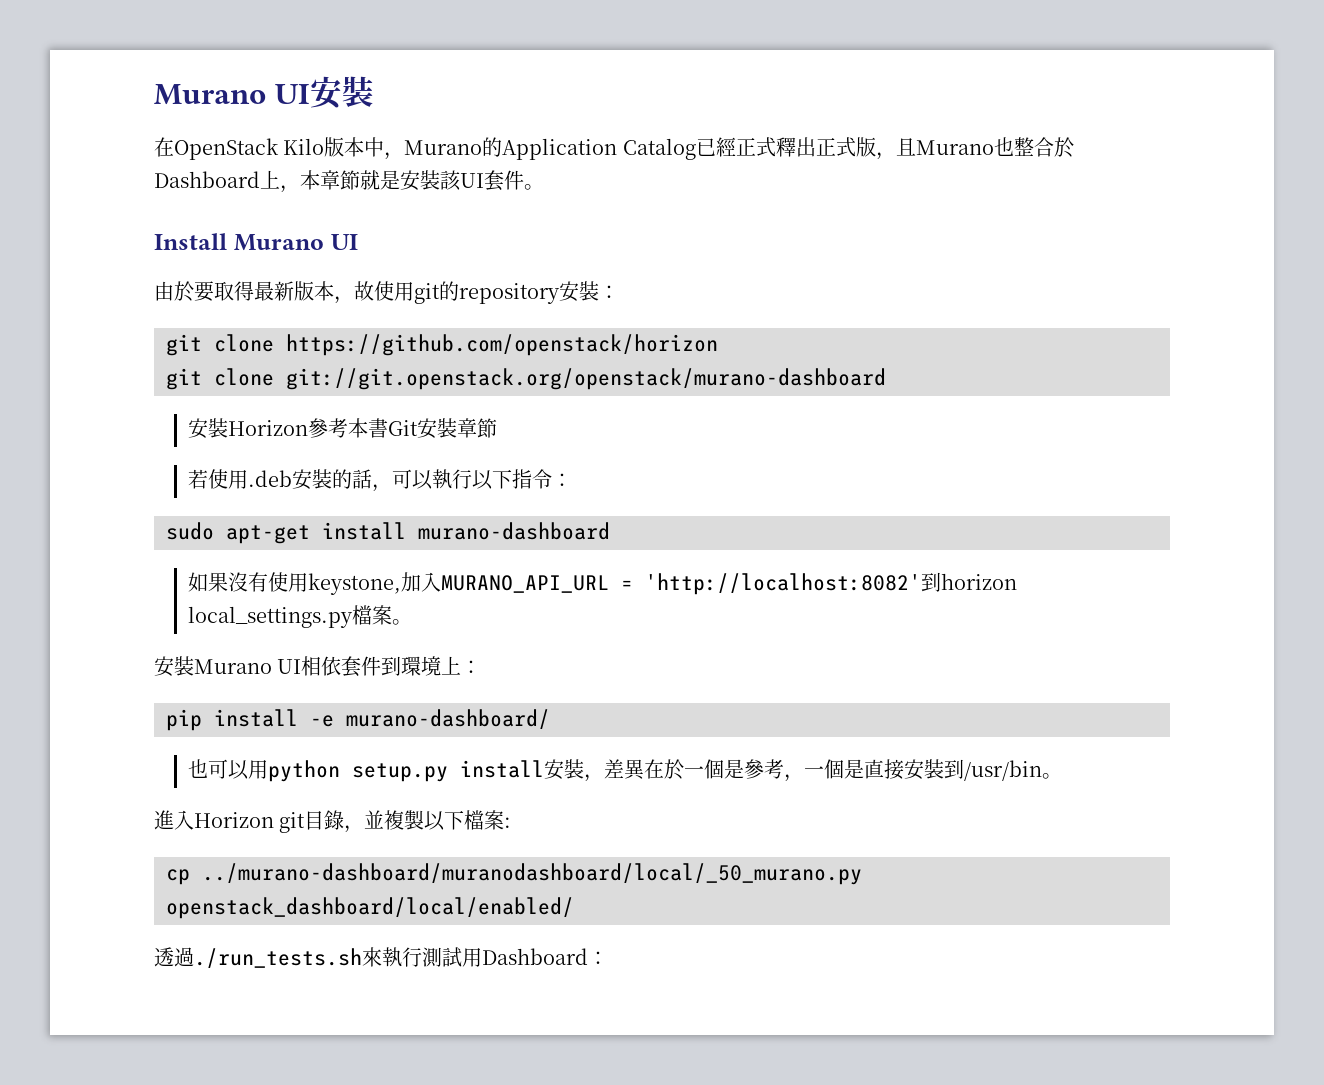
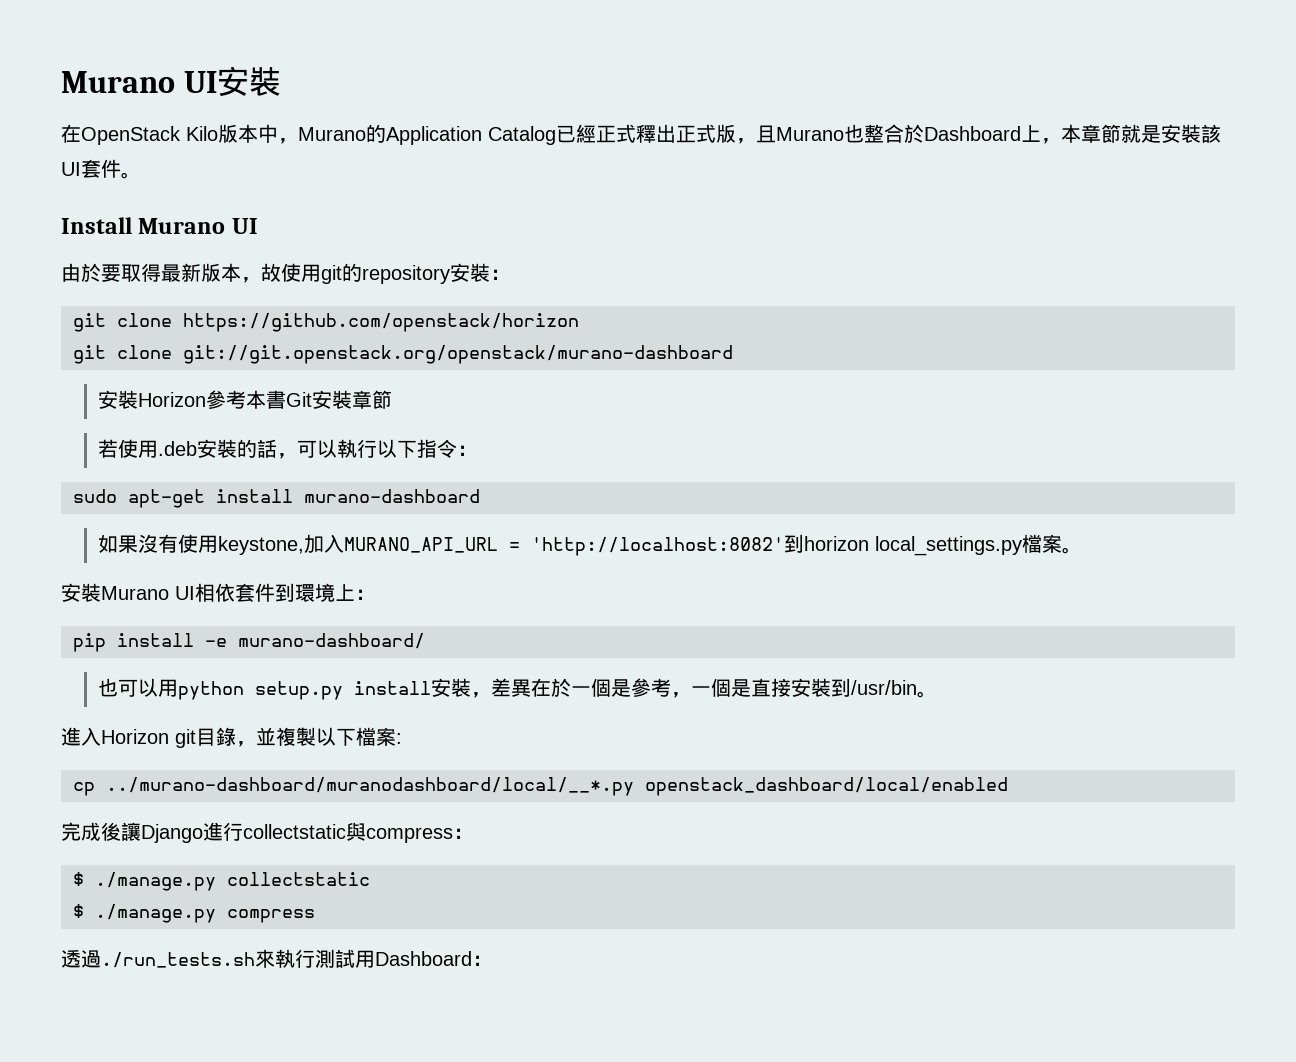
[202,863,862,885] [166,897,574,919] ../murano-dashboard/muranodashboard/local/_50_murano.py openstack_dashboard/local/enabled/ -> [106,777,1008,796] [61,822,473,843] [73,872,370,891] [73,904,315,923] ../murano-dashboard/muranodashboard/local/__*.py openstack_dashboard/local/enabled // 完成後讓Django進行collectstatic與compress： // $ ./manage.py collectstatic // $ ./manage.py compress

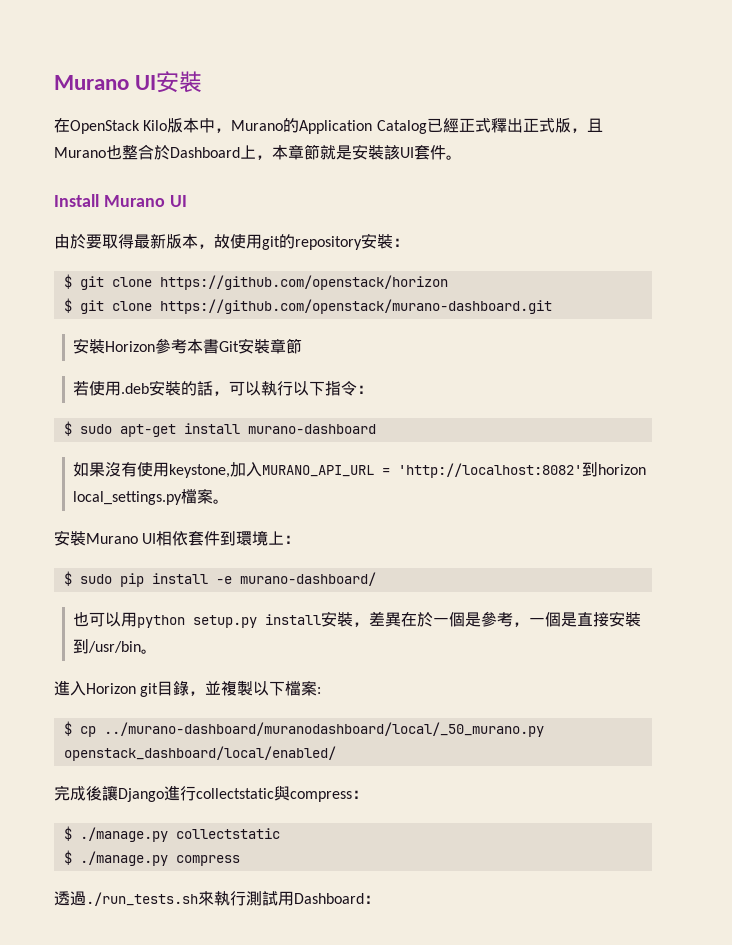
(510, 274) none -> [63,274,72,289] $
[73,345,733,364] git clone git://git.openstack.org/openstack/murano-dashboard -> [63,298,552,314] $ git clone https://github.com/openstack/murano-dashboard.git
(478, 450) none -> [63,421,72,436] $
(375, 594) none -> [63,571,112,586] $ sudo
[73,777,1008,796] cp ../murano-dashboard/muranodashboard/local/__*.py openstack_dashboard/local/enabled -> [63,721,544,737] [63,746,336,761] $ cp ../murano-dashboard/muranodashboard/local/_50_murano.py openstack_dashboard/local/enabled/

